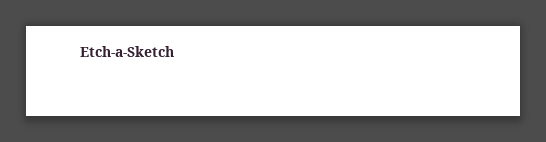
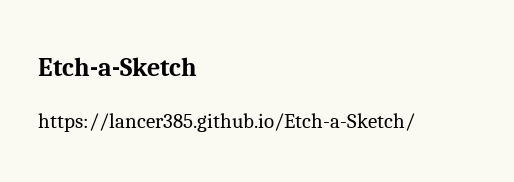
(174, 51) none -> [38,113,415,132] // https://lancer385.github.io/Etch-a-Sketch/

